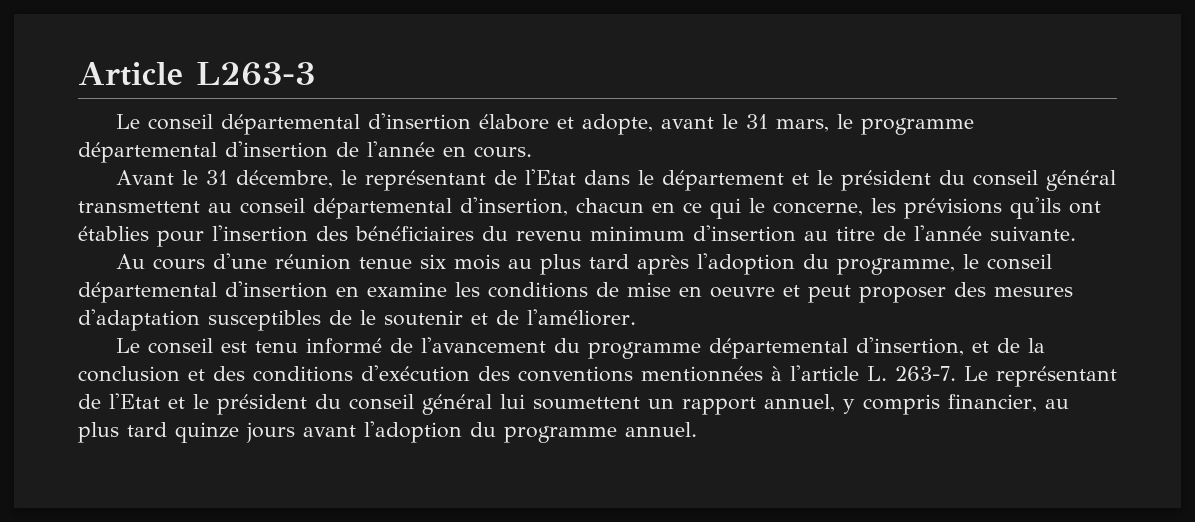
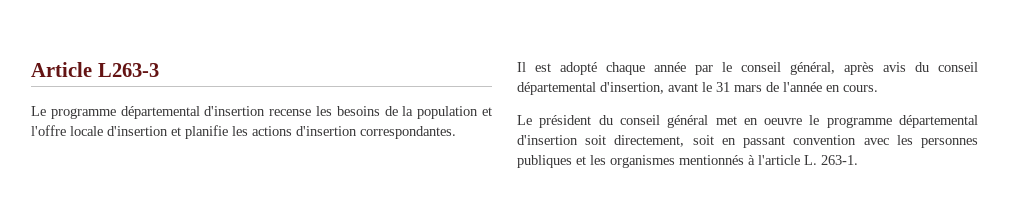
[147,113,974,135] [78,141,532,163] [115,169,1116,191] [78,197,1101,219] [78,225,1076,247] [115,253,1052,275] [78,281,1073,303] [78,309,636,331] [115,337,1045,359] [78,365,1117,387] [78,393,1069,415] [78,421,697,443] conseil départemental d'insertion élabore et adopte, avant le 31 mars, le programme départemental d'insertion de l'année en cours. // Avant le 31 décembre, le représentant de l'Etat dans le département et le président du conseil général transmettent au conseil départemental d'insertion, chacun en ce qui le concerne, les prévisions qu'ils ont établies pour l'insertion des bénéficiaires du revenu minimum d'insertion au titre de l'année suivante. // Au cours d'une réunion tenue six mois au plus tard après l'adoption du programme, le conseil départemental d'insertion en examine les conditions de mise en oeuvre et peut proposer des mesures d'adaptation susceptibles de le soutenir et de l'améliorer. // Le conseil est tenu informé de l'avancement du programme départemental d'insertion, et de la conclusion et des conditions d'exécution des conventions mentionnées à l'article L. 263-7. Le représentant de l'Etat et le président du conseil général lui soumettent un rapport annuel, y compris financier, au plus tard quinze jours avant l'adoption du programme annuel. -> [50,106,493,119] [31,125,456,139] [517,62,978,75] [517,82,878,95] [517,115,978,128] [517,135,978,148] [517,155,858,168] programme départemental d'insertion recense les besoins de la population et l'offre locale d'insertion et planifie les actions d'insertion correspondantes. // Il est adopté chaque année par le conseil général, après avis du conseil départemental d'insertion, avant le 31 mars de l'année en cours. // Le président du conseil général met en oeuvre le programme départemental d'insertion soit directement, soit en passant convention avec les personnes publiques et les organismes mentionnés à l'article L. 263-1.

